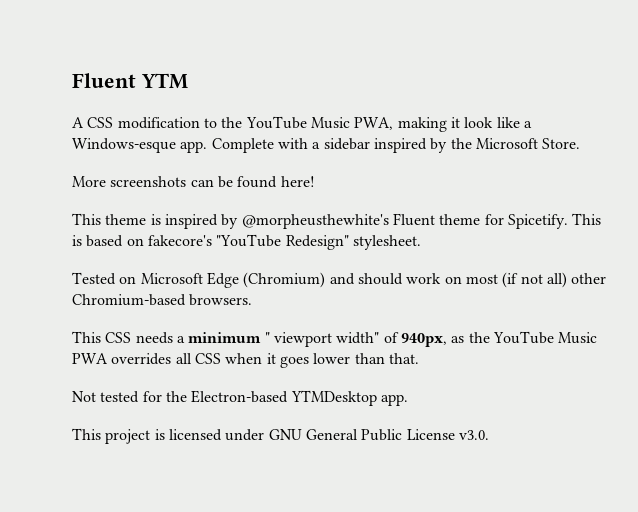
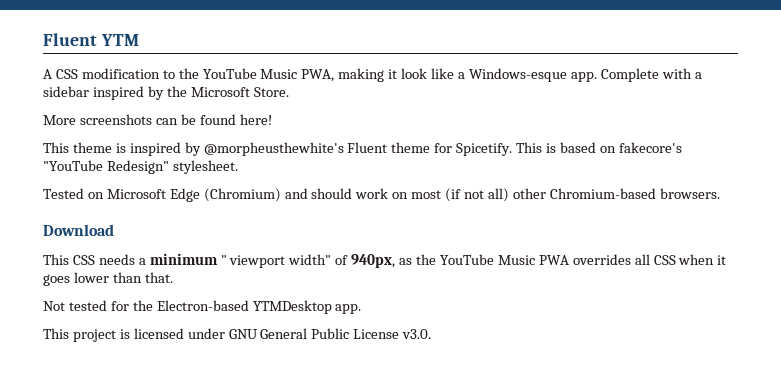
(253, 300) none -> [43,224,114,236] // Download

